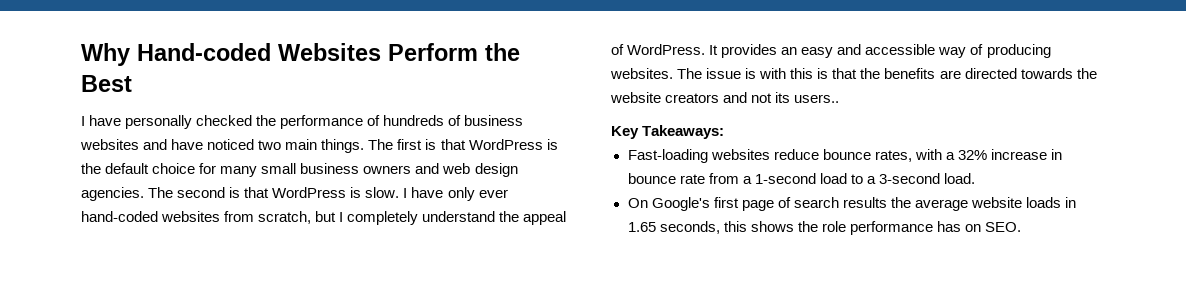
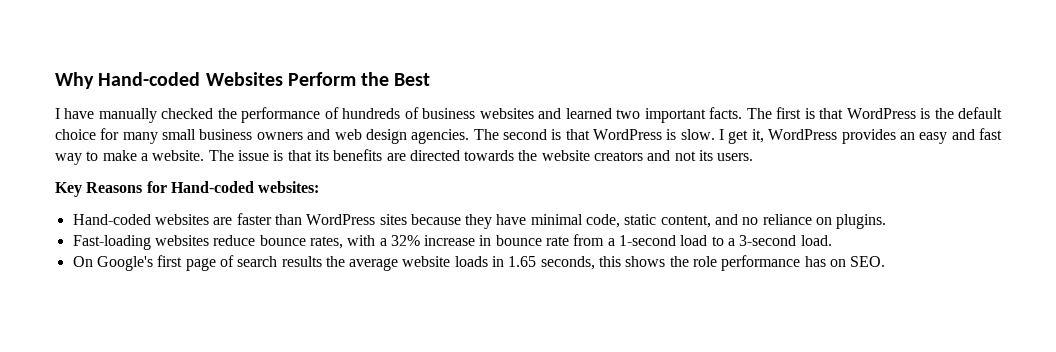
[125,115,193,129] personally -> [98,108,157,123] manually
[171,139,365,153] have noticed two main things. -> [565,107,743,123] learned two important facts.
[411,187,508,201] [81,211,567,225] [611,44,1051,58] [610,68,881,79] have only ever hand-coded websites from scratch, but I completely understand the appeal of WordPress. It provides an easy and accessible way of producing websites. The issue is with this is that the -> [728,128,1003,144] [55,150,329,165] get it, WordPress provides an easy and fast way to make a website. The issue is that its
[794,94,840,103] users.. -> [717,153,754,161] users.
[642,125,725,139] Takeaways: -> [86,181,320,193] [72,213,887,229] Reasons for Hand-coded websites: // Hand-coded websites are faster than WordPress sites because they have minimal code, static content, and no reliance on plugins.

